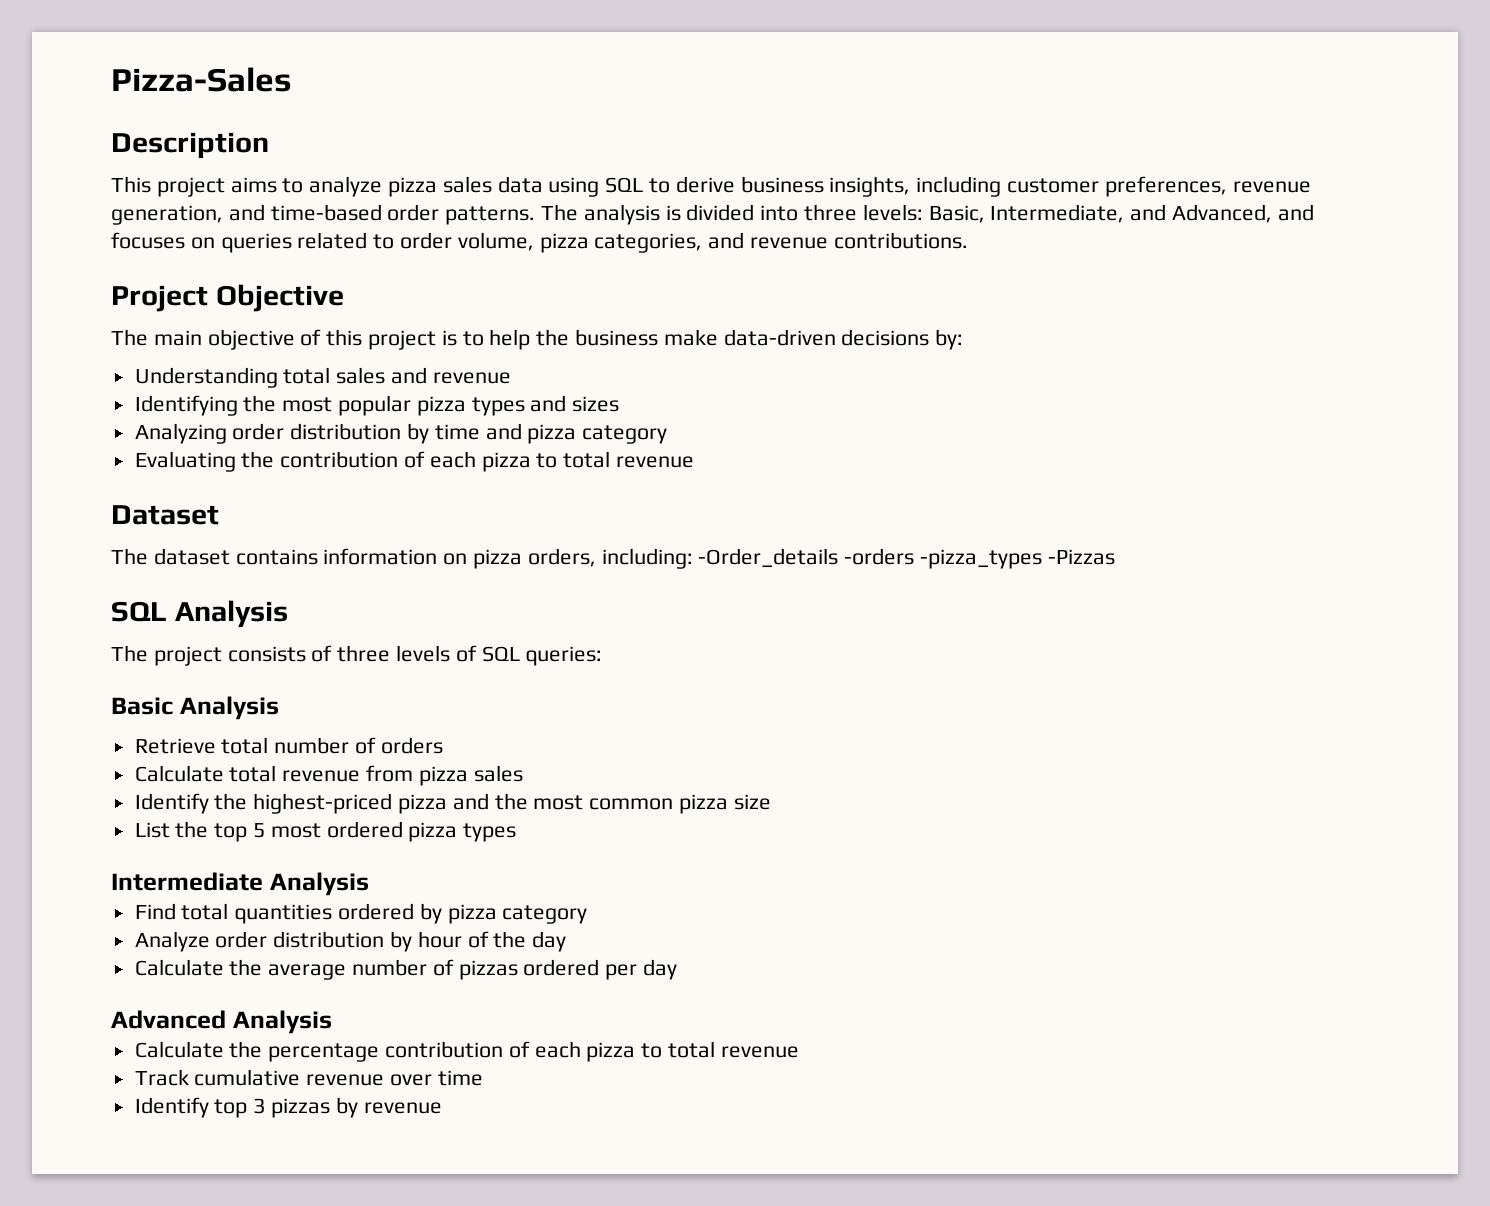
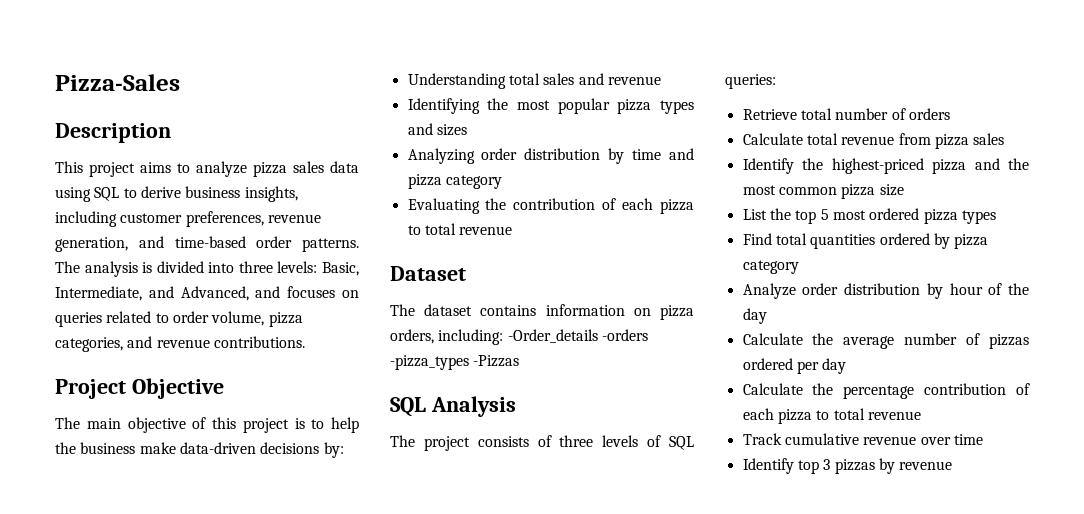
[111,696,279,720] // Basic Analysis -> (776, 81) none
[111,872,369,896] // Intermediate Analysis -> (996, 217) none
[111,1010,332,1034] // Advanced Analysis -> (847, 366) none

